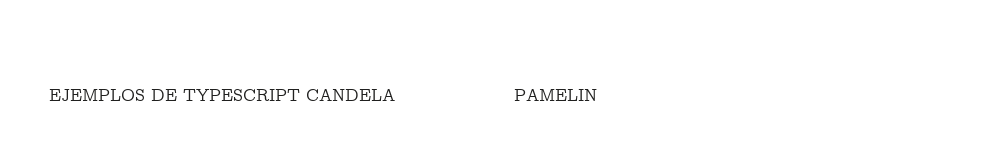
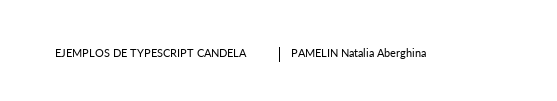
(597, 94) none -> [341,48,426,59] Natalia Aberghina

